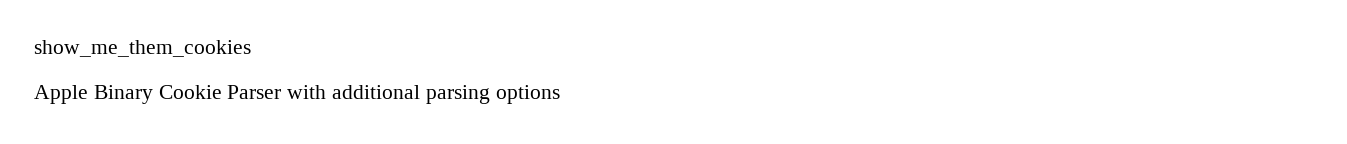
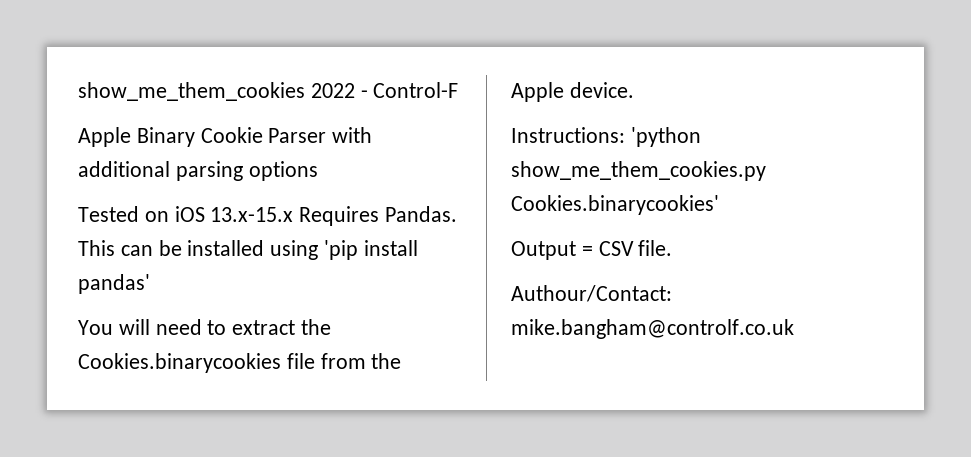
(251, 48) none -> [310,82,459,98] 2022 - Control-F
(560, 94) none -> [78,206,458,226] [78,240,418,260] [78,274,150,294] [78,319,332,335] [78,353,402,373] [511,82,634,102] [511,127,701,147] [511,161,766,181] [511,195,719,215] [511,240,673,260] [511,285,672,302] [511,319,794,339] // Tested on iOS 13.x-15.x Requires Pandas. This can be installed using 'pip install pandas' // You will need to extract the Cookies.binarycookies file from the Apple device. // Instructions: 'python show_me_them_cookies.py Cookies.binarycookies' // Output = CSV file. // Authour/Contact: mike.bangham@controlf.co.uk

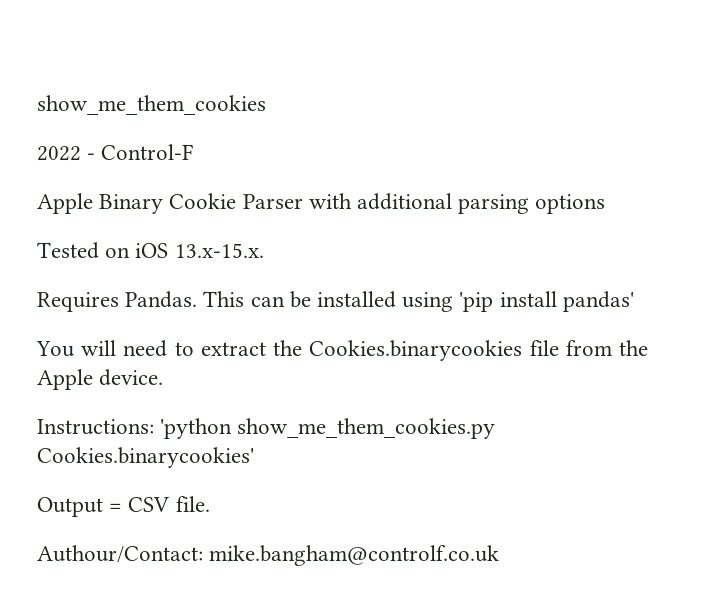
(305, 91) none -> (266, 105) //
[210,207,294,222] 13.x-15.x -> [174,243,264,258] 13.x-15.x. //

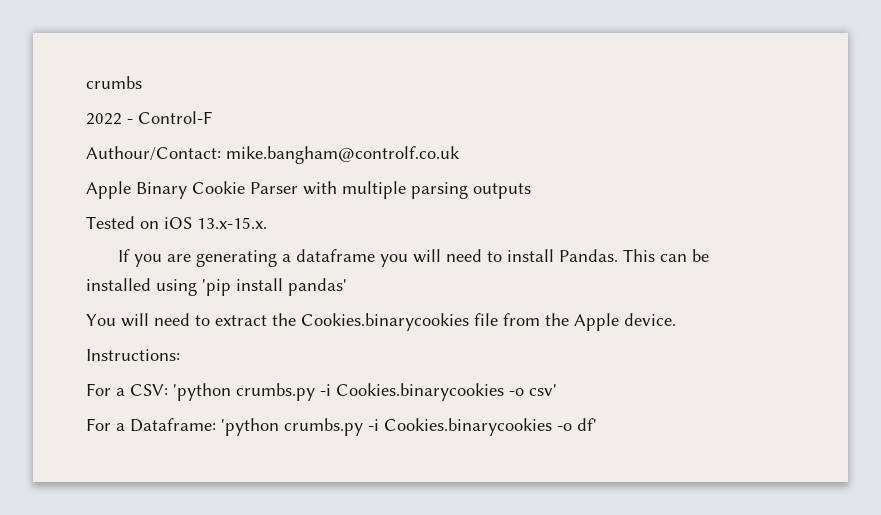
[37,95,266,115] show_me_them_cookies -> [86,76,142,89] crumbs
(194, 152) none -> [86,146,460,164] // Authour/Contact: mike.bangham@controlf.co.uk
[357,193,606,214] additional parsing options -> [342,181,531,199] multiple parsing outputs
[37,292,119,312] Requires -> [117,249,554,267] If you are generating a dataframe you will need to install
[160,418,496,439] [37,447,254,468] [37,496,210,517] [37,545,500,566] 'python show_me_them_cookies.py Cookies.binarycookies' // Output = CSV file. // Authour/Contact: mike.bangham@controlf.co.uk -> [86,383,557,401] [86,418,597,436] // For a CSV: 'python crumbs.py -i Cookies.binarycookies -o csv' // For a Dataframe: 'python crumbs.py -i Cookies.binarycookies -o df'

